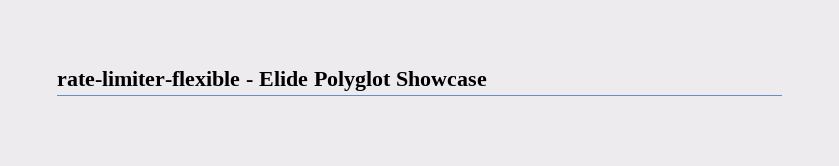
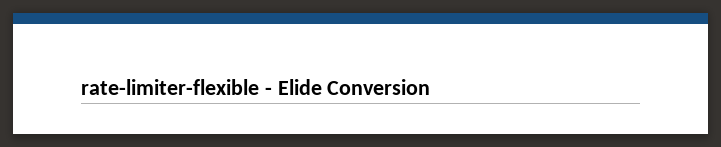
[314,71,487,91] Polyglot Showcase -> [327,79,431,95] Conversion

